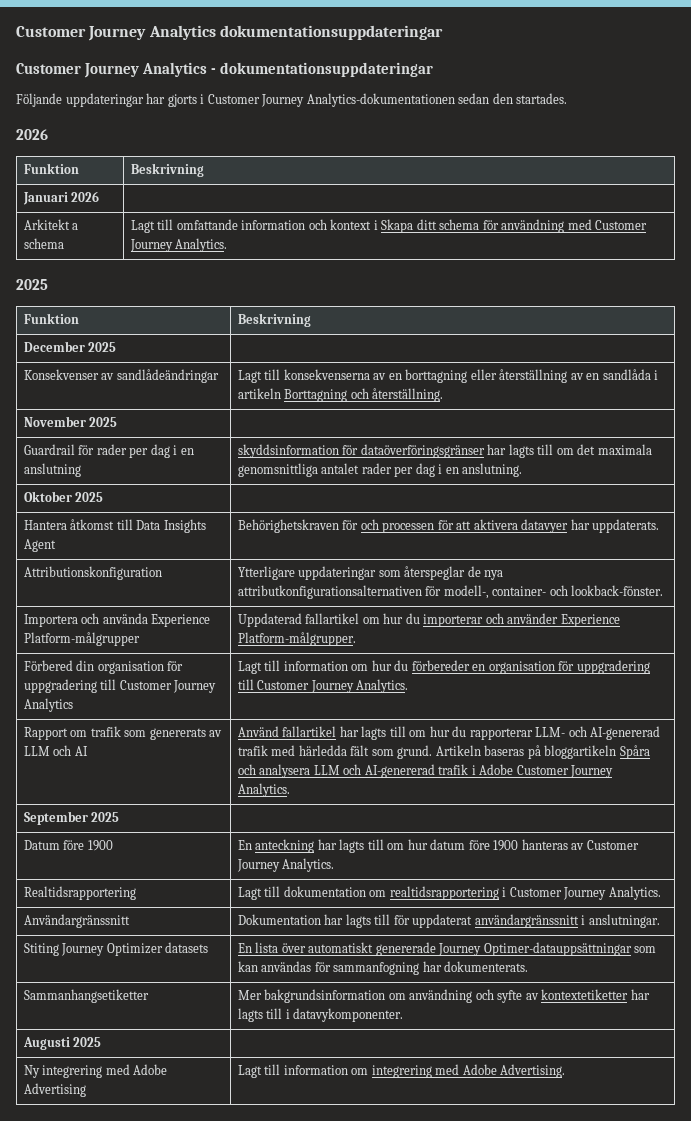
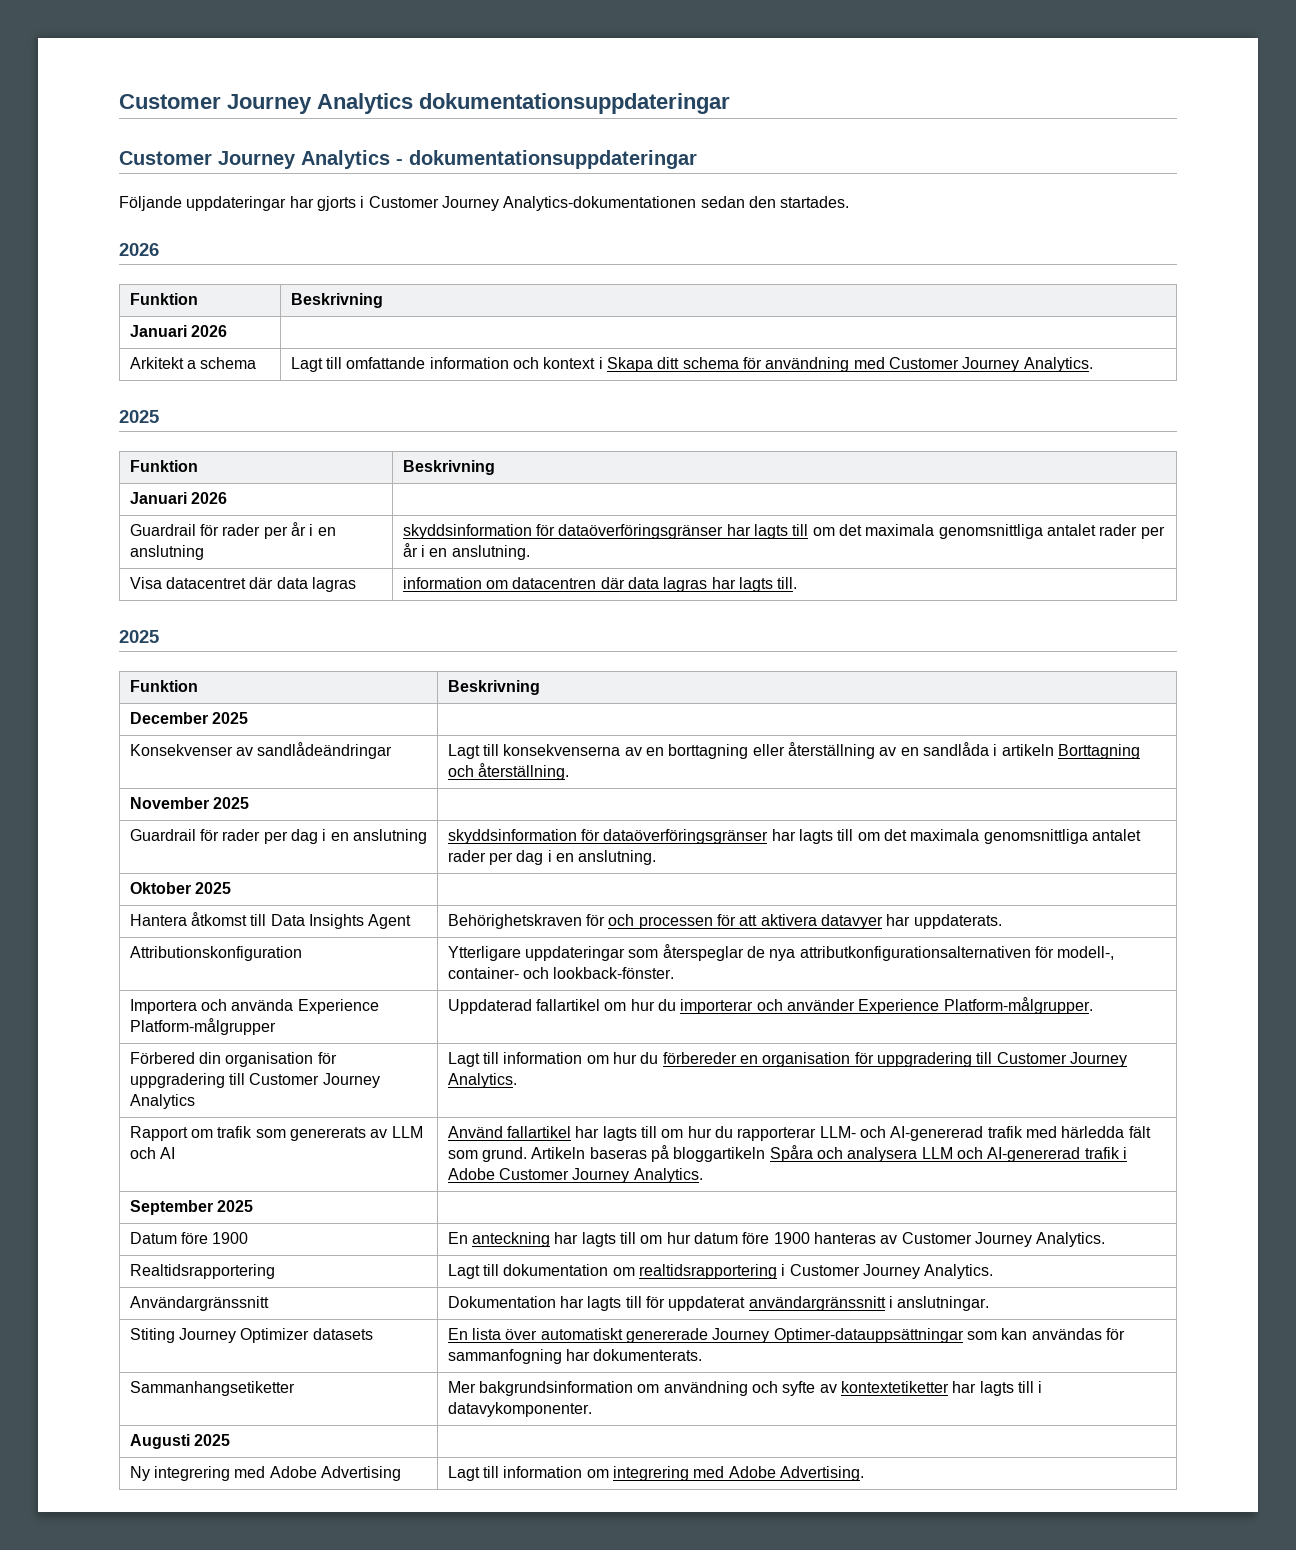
(311, 320) none -> [129,492,228,504] [129,522,336,539] [129,545,204,560] [402,524,1165,539] [402,543,530,560] [129,577,357,592] [402,577,798,592] [119,630,159,643] [129,680,198,692] [447,680,540,695] // Januari 2026 | // Guardrail för rader per år i en anslutning | skyddsinformation för dataöverföringsgränser har lagts till om det maximala genomsnittliga antalet rader per år i en anslutning. // Visa datacentret där data lagras | information om datacentren där data lagras har lagts till. // 2025 // Funktion | Beskrivning

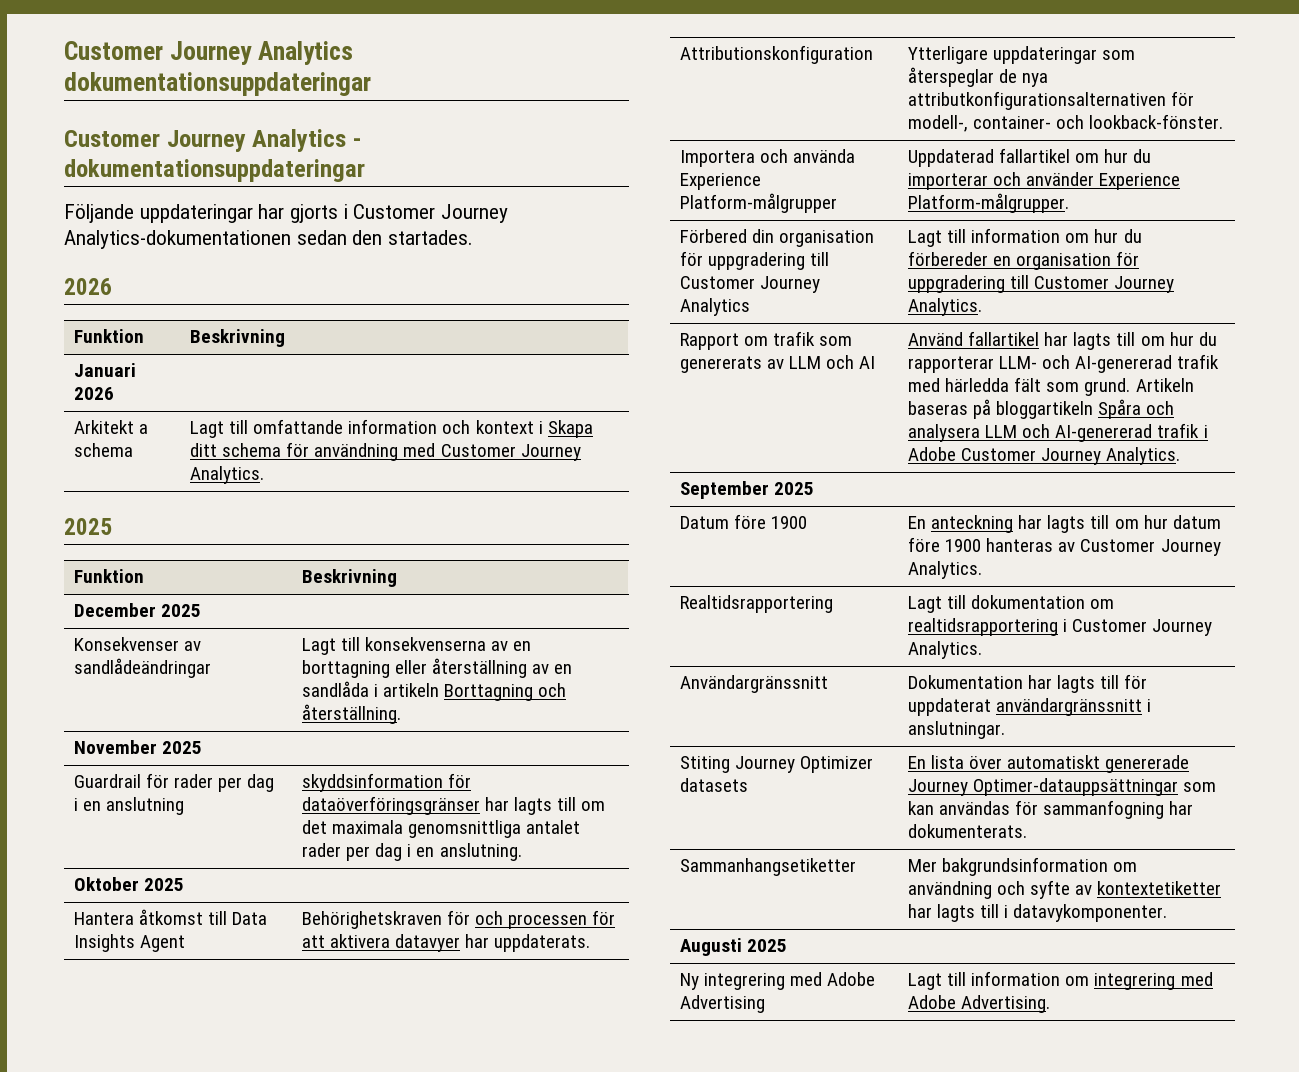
[129,492,228,504] [129,522,336,539] [129,545,204,560] [402,524,1165,539] [402,543,530,560] [129,577,357,592] [402,577,798,592] [119,630,159,643] [129,680,198,692] [447,680,540,695] // Januari 2026 | // Guardrail för rader per år i en anslutning | skyddsinformation för dataöverföringsgränser har lagts till om det maximala genomsnittliga antalet rader per år i en anslutning. // Visa datacentret där data lagras | information om datacentren där data lagras har lagts till. // 2025 // Funktion | Beskrivning -> (397, 578) none

